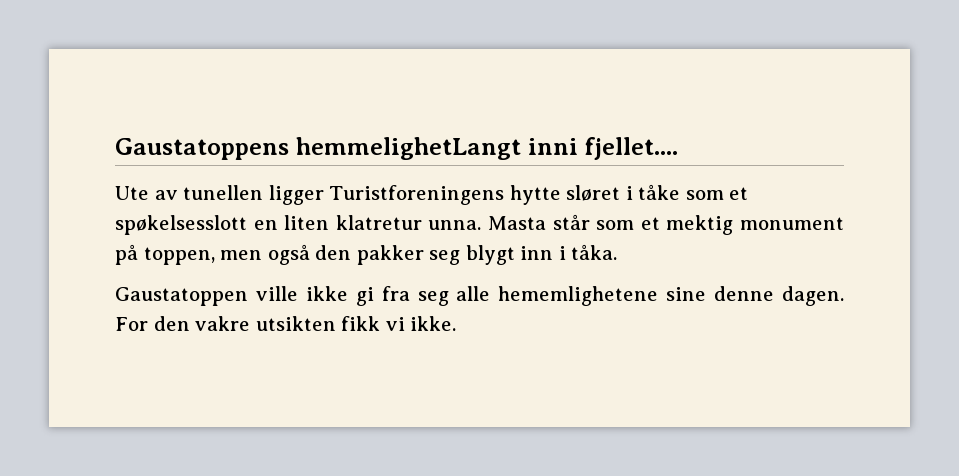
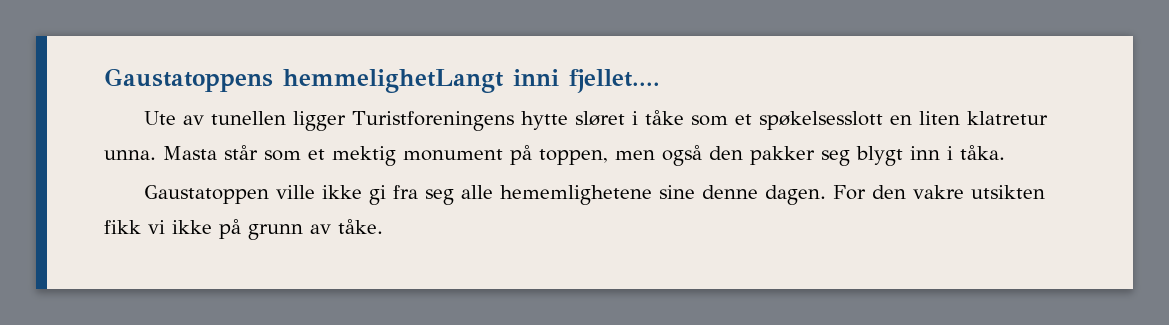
[410,316,457,331] ikke. -> [172,219,383,240] ikke på grunn av tåke.

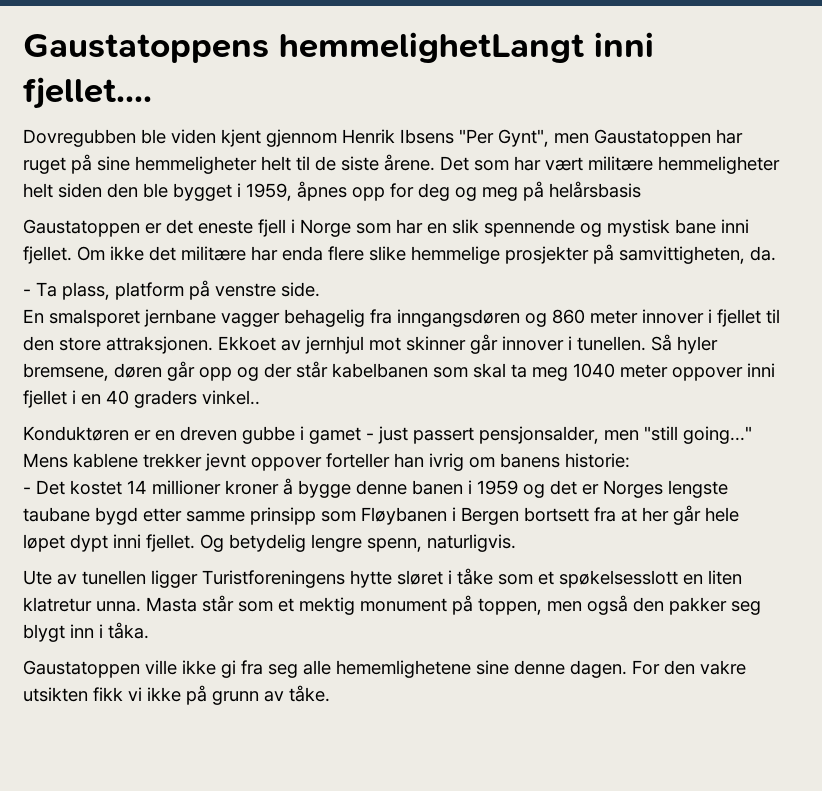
(660, 81) none -> [23,129,743,147] [23,154,780,174] [23,181,641,201] [23,219,749,237] [23,244,776,264] [23,280,320,300] [23,309,780,327] [23,334,718,354] [23,361,775,381] [23,390,260,408] [23,426,752,444] [23,453,630,471] [23,478,728,498] [23,505,739,525] [23,534,516,552] // Dovregubben ble viden kjent gjennom Henrik Ibsens "Per Gynt", men Gaustatoppen har ruget på sine hemmeligheter helt til de siste årene. Det som har vært militære hemmeligheter helt siden den ble bygget i 1959, åpnes opp for deg og meg på helårsbasis // Gaustatoppen er det eneste fjell i Norge som har en slik spennende og mystisk bane inni fjellet. Om ikke det militære har enda flere slike hemmelige prosjekter på samvittigheten, da. // - Ta plass, platform på venstre side. // En smalsporet jernbane vagger behagelig fra inngangsdøren og 860 meter innover i fjellet til den store attraksjonen. Ekkoet av jernhjul mot skinner går innover i tunellen. Så hyler bremsene, døren går opp og der står kabelbanen som skal ta meg 1040 meter oppover inni fjellet i en 40 graders vinkel.. // Konduktøren er en dreven gubbe i gamet - just passert pensjonsalder, men "still going..." Mens kablene trekker jevnt oppover forteller han ivrig om banens historie: // - Det kostet 14 millioner kroner å bygge denne banen i 1959 og det er Norges lengste taubane bygd etter samme prinsipp som Fløybanen i Bergen bortsett fra at her går hele løpet dypt inni fjellet. Og betydelig lengre spenn, naturligvis.

